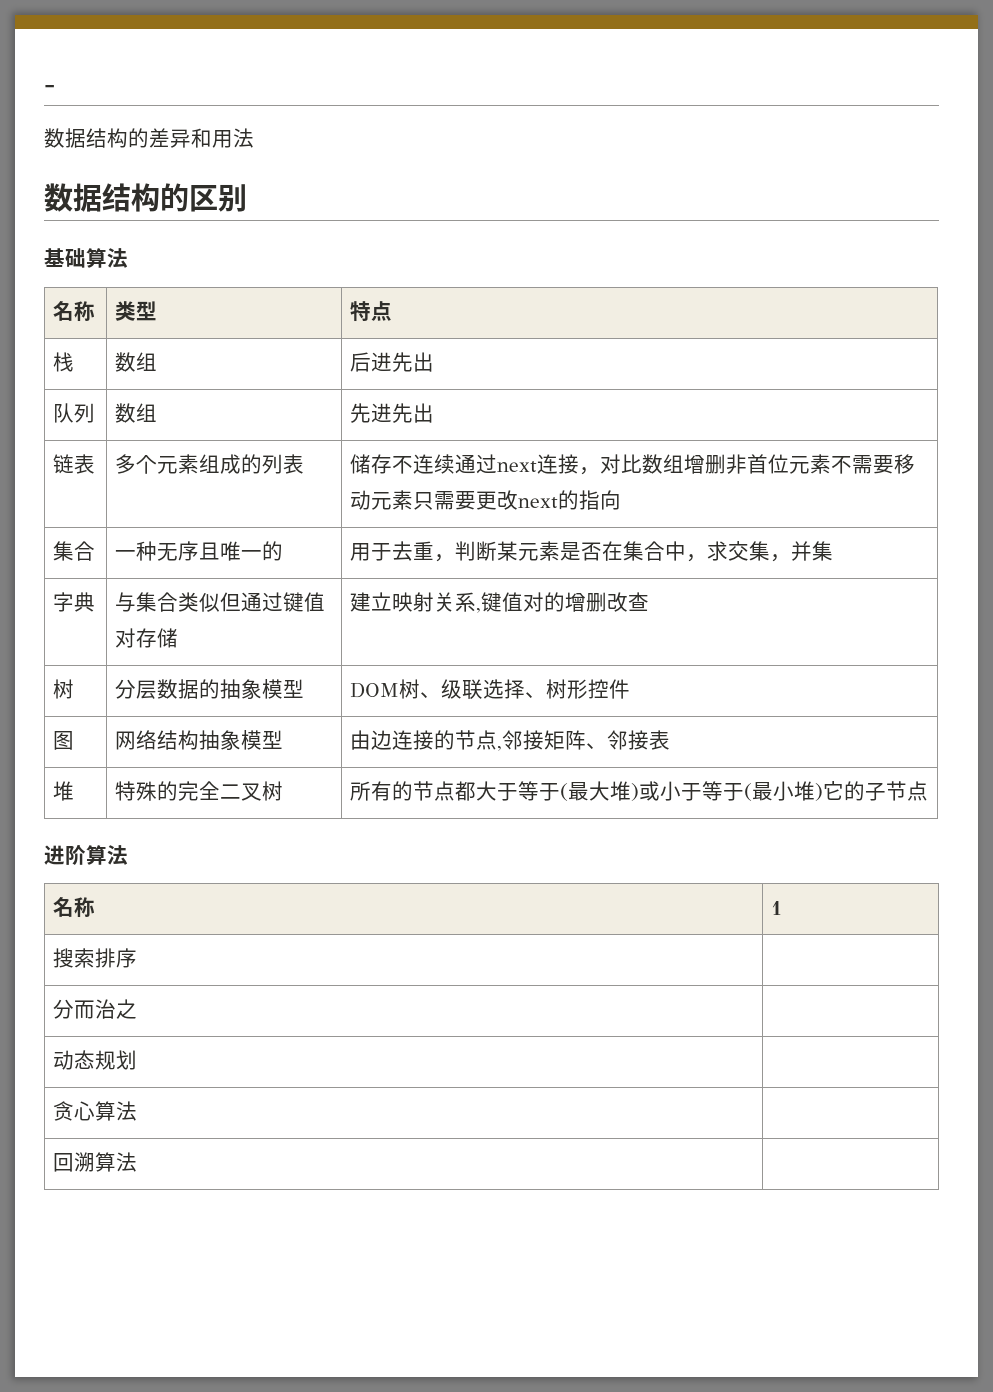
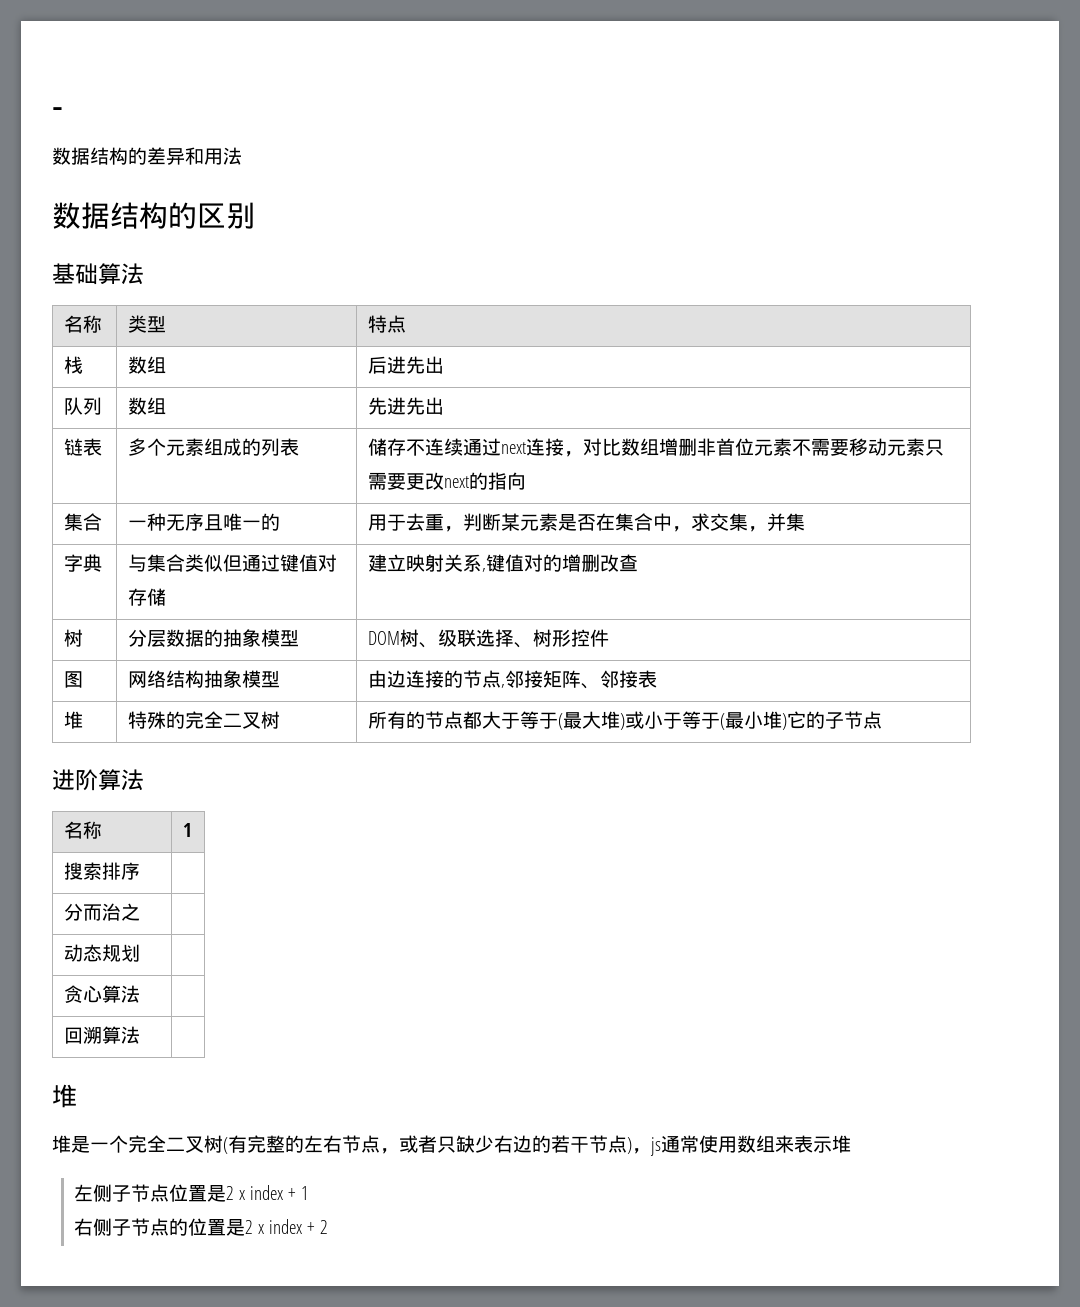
(138, 1162) none -> [52,1084,77,1108] [52,1135,851,1156] [73,1184,309,1202] [73,1218,328,1236] // 堆 // 堆是一个完全二叉树(有完整的左右节点，或者只缺少右边的若干节点)，js通常使用数组来表示堆 // 左侧子节点位置是2 x index + 1 // 右侧子节点的位置是2 x index + 2

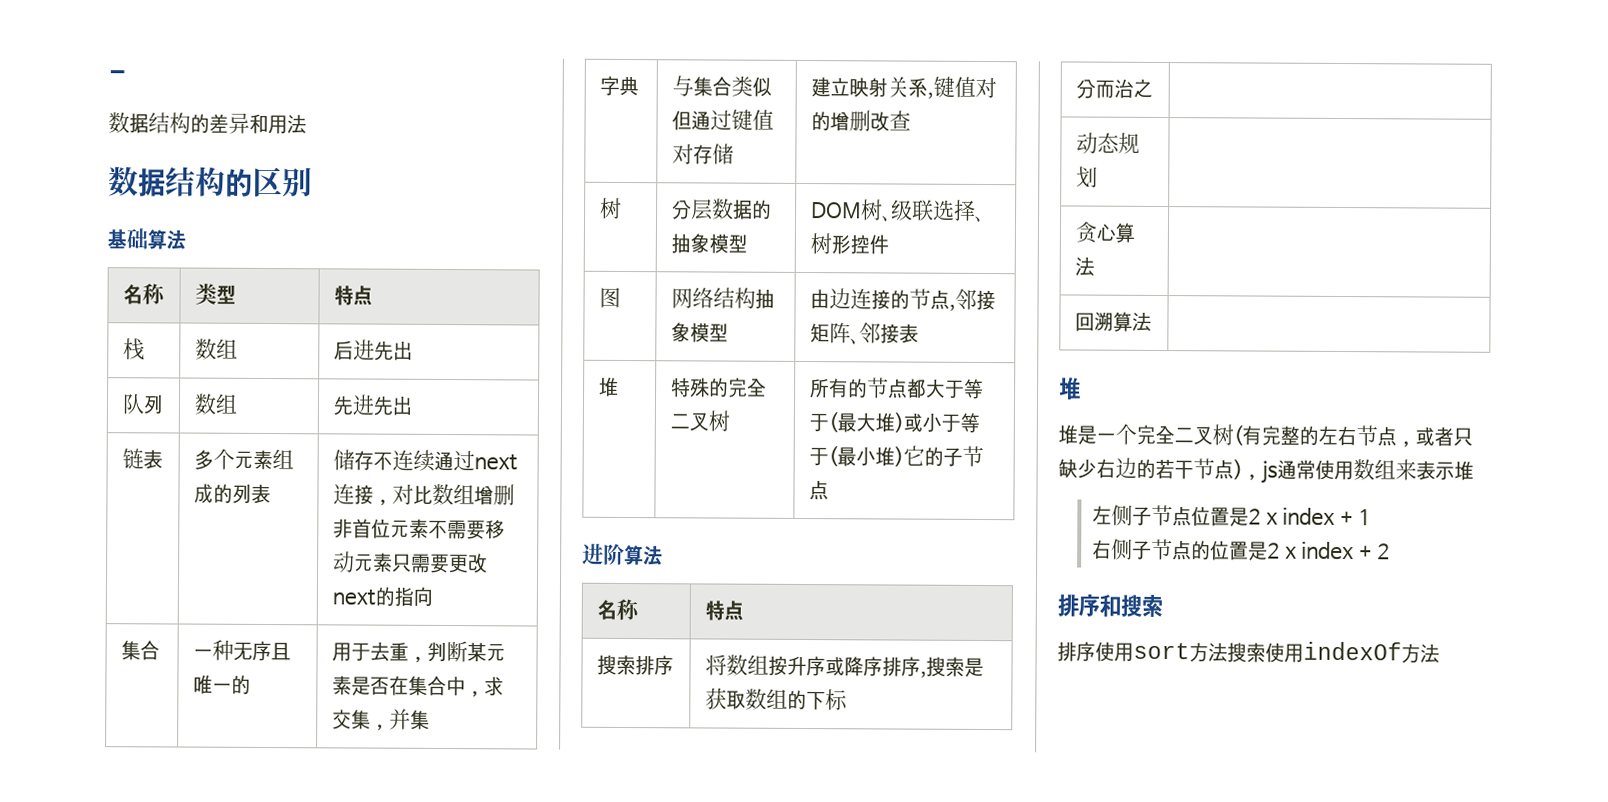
[182,823,192,837] 1 -> [705,600,745,621] 特点
(140, 871) none -> [705,654,985,678] [705,687,849,711] 将数组按升序或降序排序,搜索是获取数组的下标
(328, 1227) none -> [1057,593,1163,618] [1057,641,1440,664] // 排序和搜索 // 排序使用sort方法搜索使用indexOf方法

